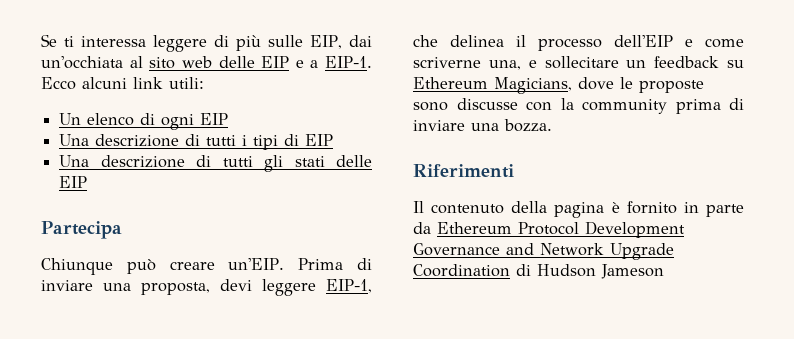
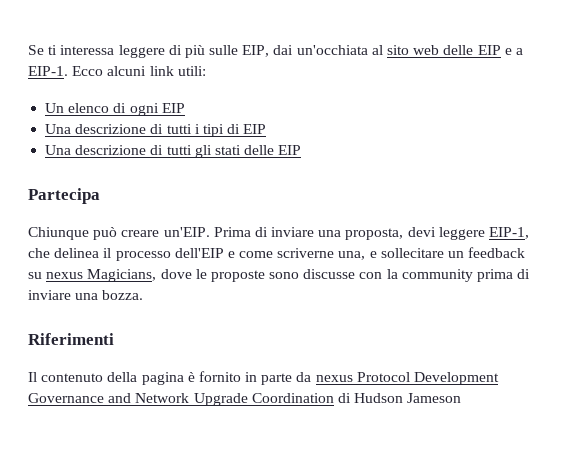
[413,77,488,89] Ethereum -> [46,272,84,279] nexus
[437,222,512,234] Ethereum -> [315,375,353,382] nexus

